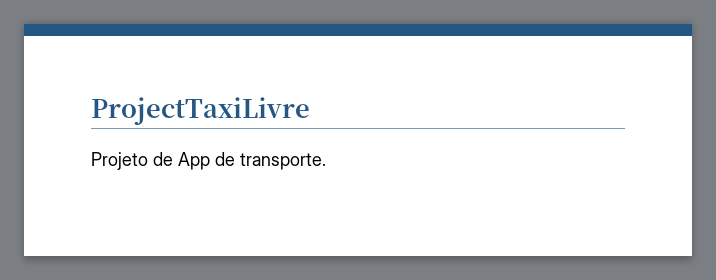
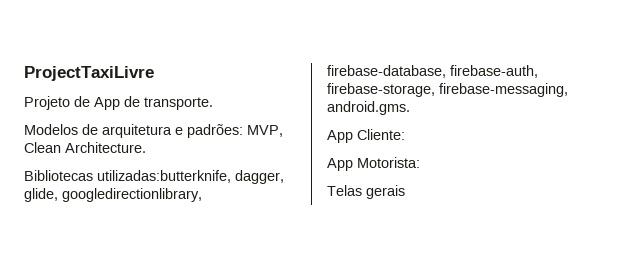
(326, 161) none -> [24,124,283,138] [24,142,146,153] [24,170,284,184] [24,188,202,202] [327,65,538,78] [327,83,568,97] [327,101,410,115] [327,129,405,143] [327,157,420,171] [327,185,405,199] // Modelos de arquitetura e padrões: MVP, Clean Architecture. // Bibliotecas utilizadas:butterknife, dagger, glide, googledirectionlibrary, firebase-database, firebase-auth, firebase-storage, firebase-messaging, android.gms. // App Cliente: // App Motorista: // Telas gerais

